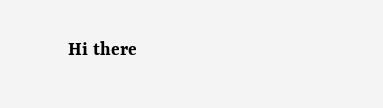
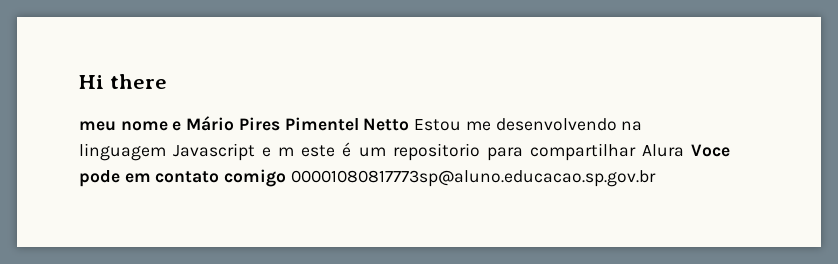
(138, 48) none -> [79,116,643,131] [79,142,730,161] [79,169,656,187] // meu nome e Mário Pires Pimentel Netto Estou me desenvolvendo na linguagem Javascript e m este é um repositorio para compartilhar Alura Voce pode em contato comigo 00001080817773sp@aluno.educacao.sp.gov.br

